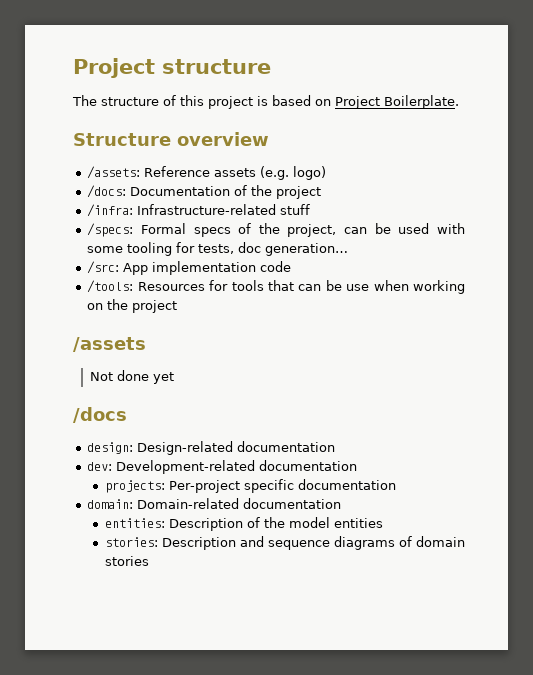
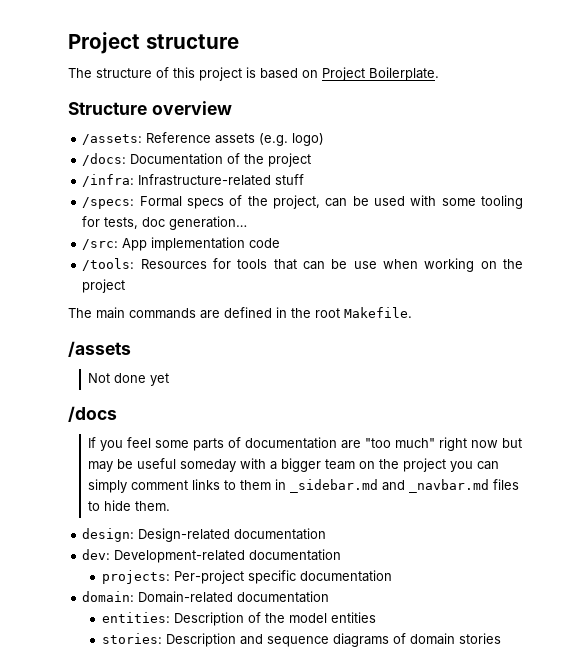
(178, 306) none -> [68,307,412,319] // The main commands are defined in the root Makefile.
(127, 415) none -> [87,437,522,451] [87,458,499,472] [87,479,519,493] [87,500,170,511] // If you feel some parts of documentation are "too much" right now but may be useful someday with a bigger team on the project you can simply comment links to them in _sidebar.md and _navbar.md files to hide them.

